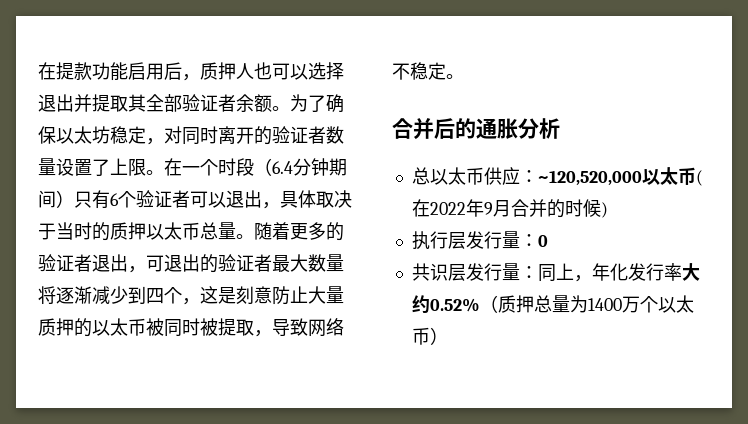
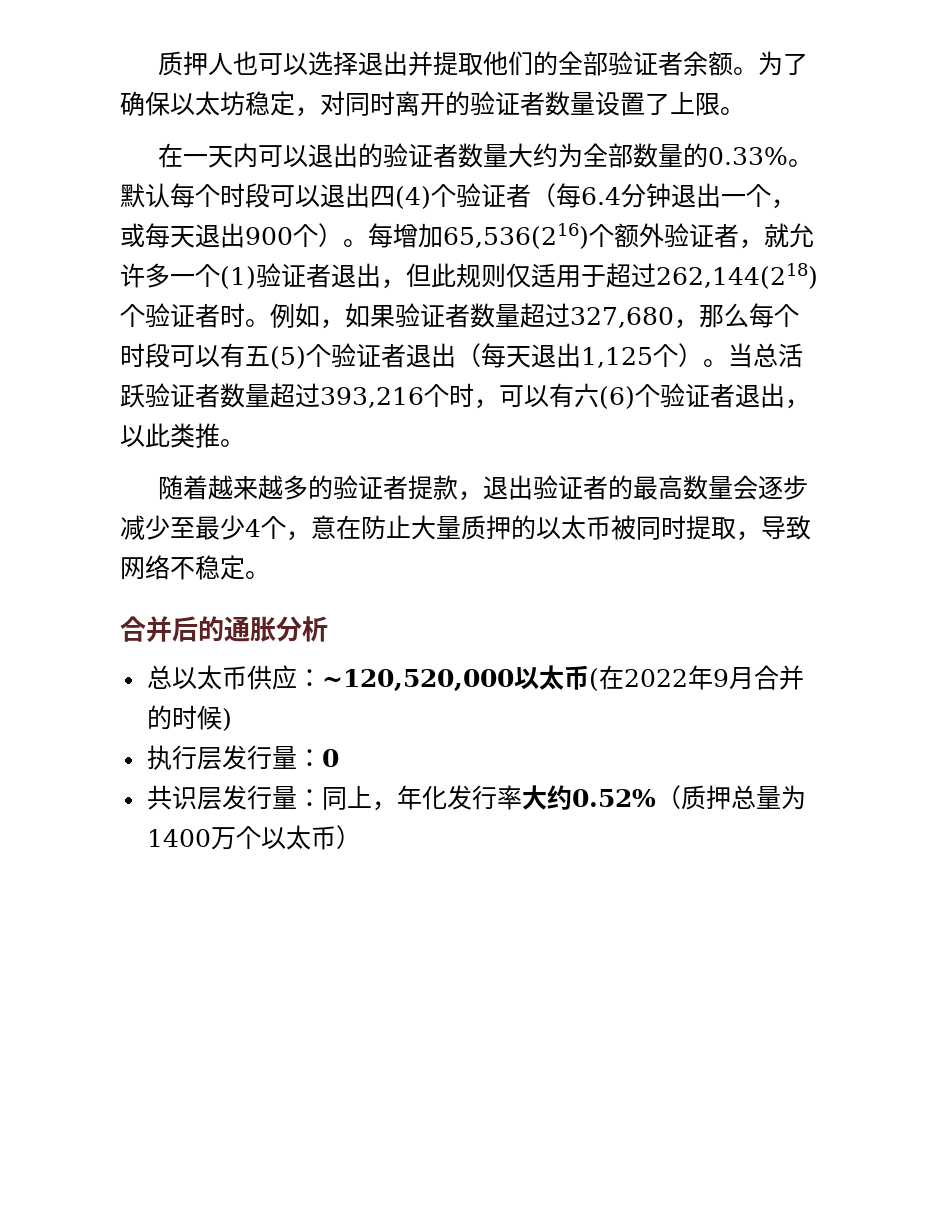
[38,62,200,81] 在提款功能启用后， -> (158, 63) none
[128,94,146,112] 其 -> [483,51,559,76] 他们的
[164,158,347,176] [38,190,352,209] [38,222,344,241] [38,254,344,273] [38,286,272,305] 在一个时段（6.4分钟期间）只有6个验证者可以退出，具体取决于当时的质押以太币总量。随着更多的验证者退出，可退出的验证者最大数量将逐渐减少到四个，这是刻意 -> [158,143,814,168] [120,183,796,209] [120,223,814,249] [120,263,818,289] [120,303,799,329] [120,343,803,369] [120,383,810,409] [120,423,245,448] [158,475,809,501] [120,515,361,541] // 在一天内可以退出的验证者数量大约为全部数量的0.33%。默认每个时段可以退出四(4)个验证者（每6.4分钟退出一个，或每天退出900个）。每增加65,536(216)个额外验证者，就允许多一个(1)验证者退出，但此规则仅适用于超过262,144(218)个验证者时。例如，如果验证者数量超过327,680，那么每个时段可以有五(5)个验证者退出（每天退出1,125个）。当总活跃验证者数量超过393,216个时，可以有六(6)个验证者退出，以此类推。 // 随着越来越多的验证者提款，退出验证者的最高数量会逐步减少至最少4个，意在
[200,318,218,336] 被 -> (686, 527) none

